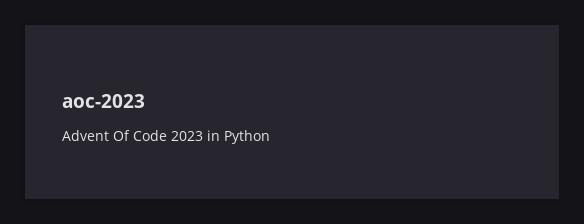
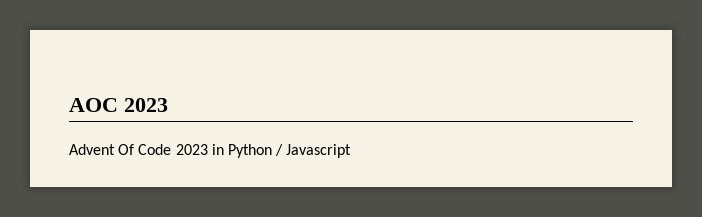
[62,94,145,108] aoc-2023 -> [69,98,168,112] AOC 2023
(270, 137) none -> [275,144,352,158] / Javascript

